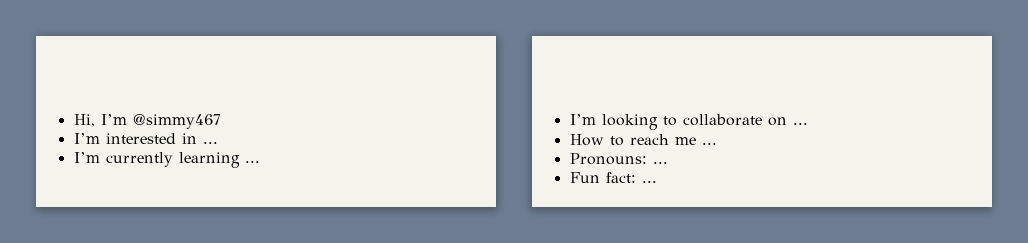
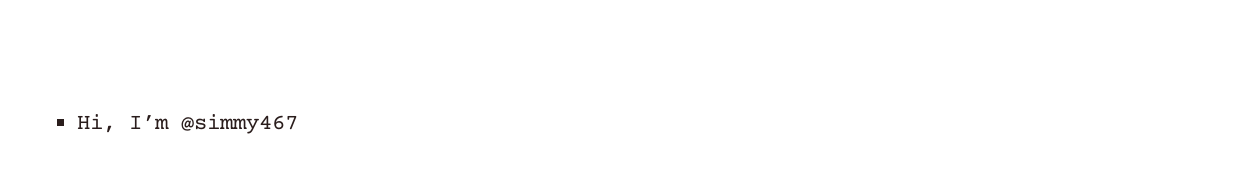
[73,133,218,144] [73,152,260,168] [569,114,808,130] [569,134,717,146] [569,153,668,165] [569,172,657,183] // I’m interested in ... // I’m currently learning ... // I’m looking to collaborate on ... // How to reach me ... // Pronouns: ... // Fun fact: ... -> (298, 124) none

